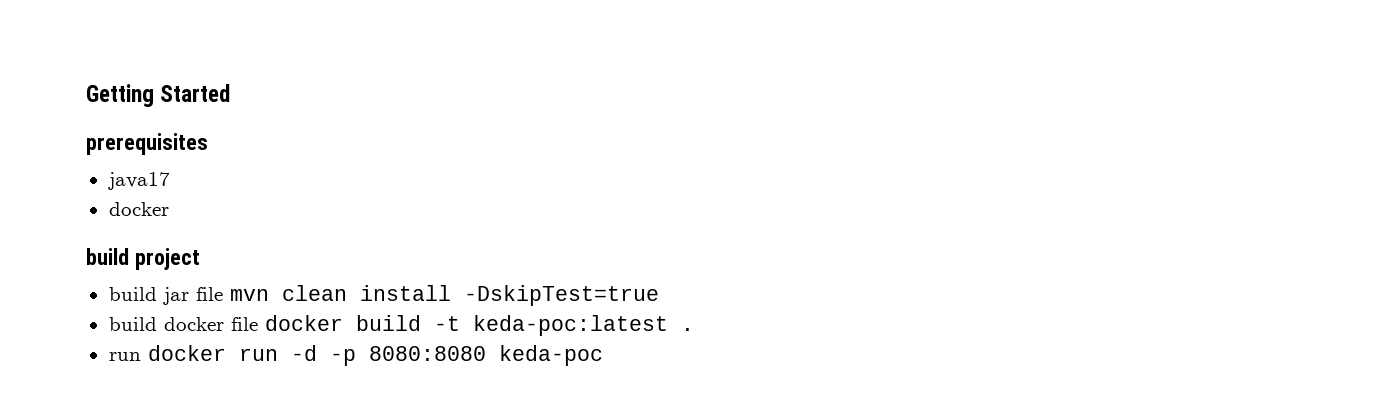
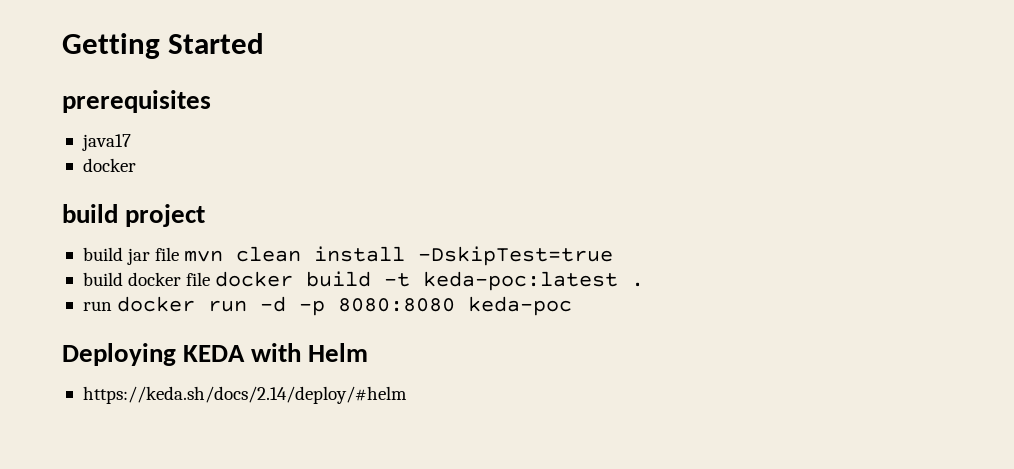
(603, 355) none -> [62,343,369,366] [82,386,407,404] // Deploying KEDA with Helm // https://keda.sh/docs/2.14/deploy/#helm

